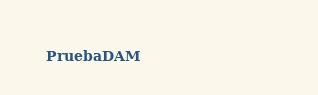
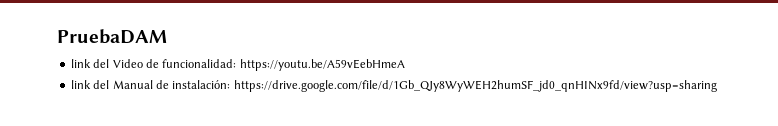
(141, 55) none -> [70,59,405,71] [70,80,717,92] // link del Video de funcionalidad: https://youtu.be/A59vEebHmeA // link del Manual de instalación: https://drive.google.com/file/d/1Gb_QJy8WyWEH2humSF_jd0_qnHINx9fd/view?usp=sharing

